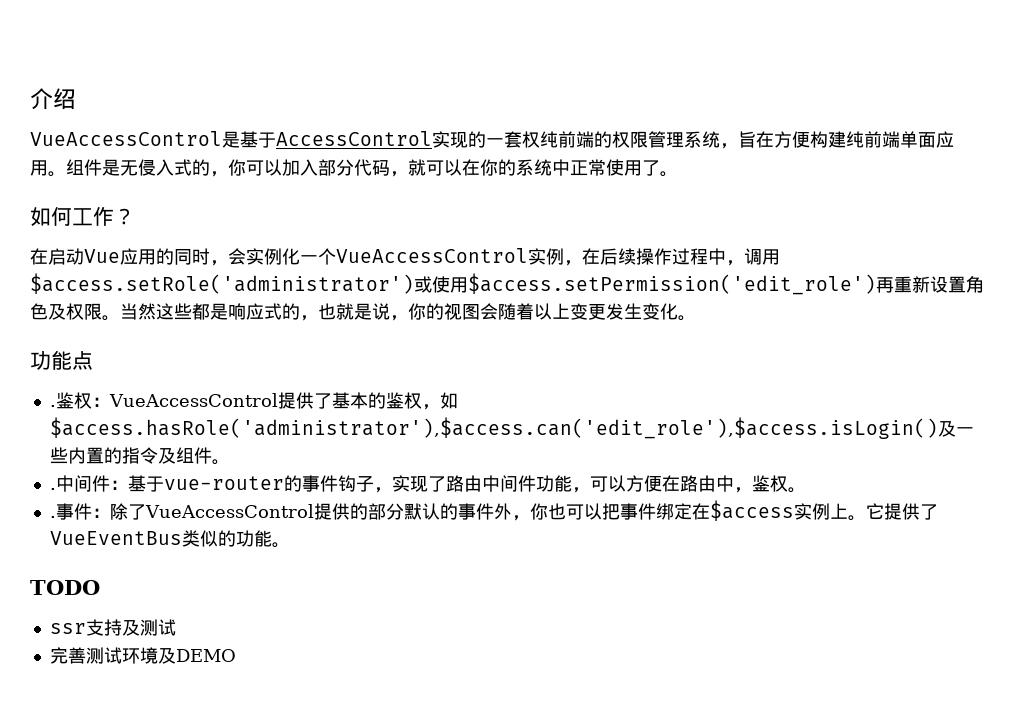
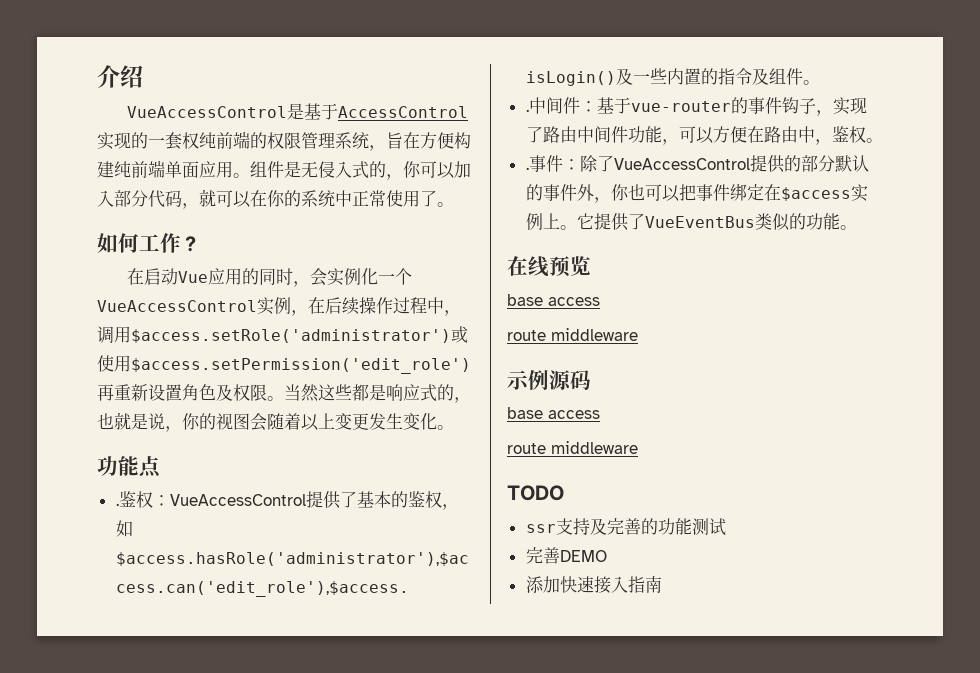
(290, 545) none -> [507,256,591,277] [507,294,600,306] [507,328,638,341] [507,369,591,390] [507,407,600,419] [507,441,638,454] // 在线预览 // base access // route middleware // 示例源码 // base access // route middleware
(140, 628) none -> [606,518,692,535] 完善的功能
[85,647,176,664] 测试环境及 -> (560, 555) none
(236, 655) none -> [525,576,662,594] // 添加快速接入指南

